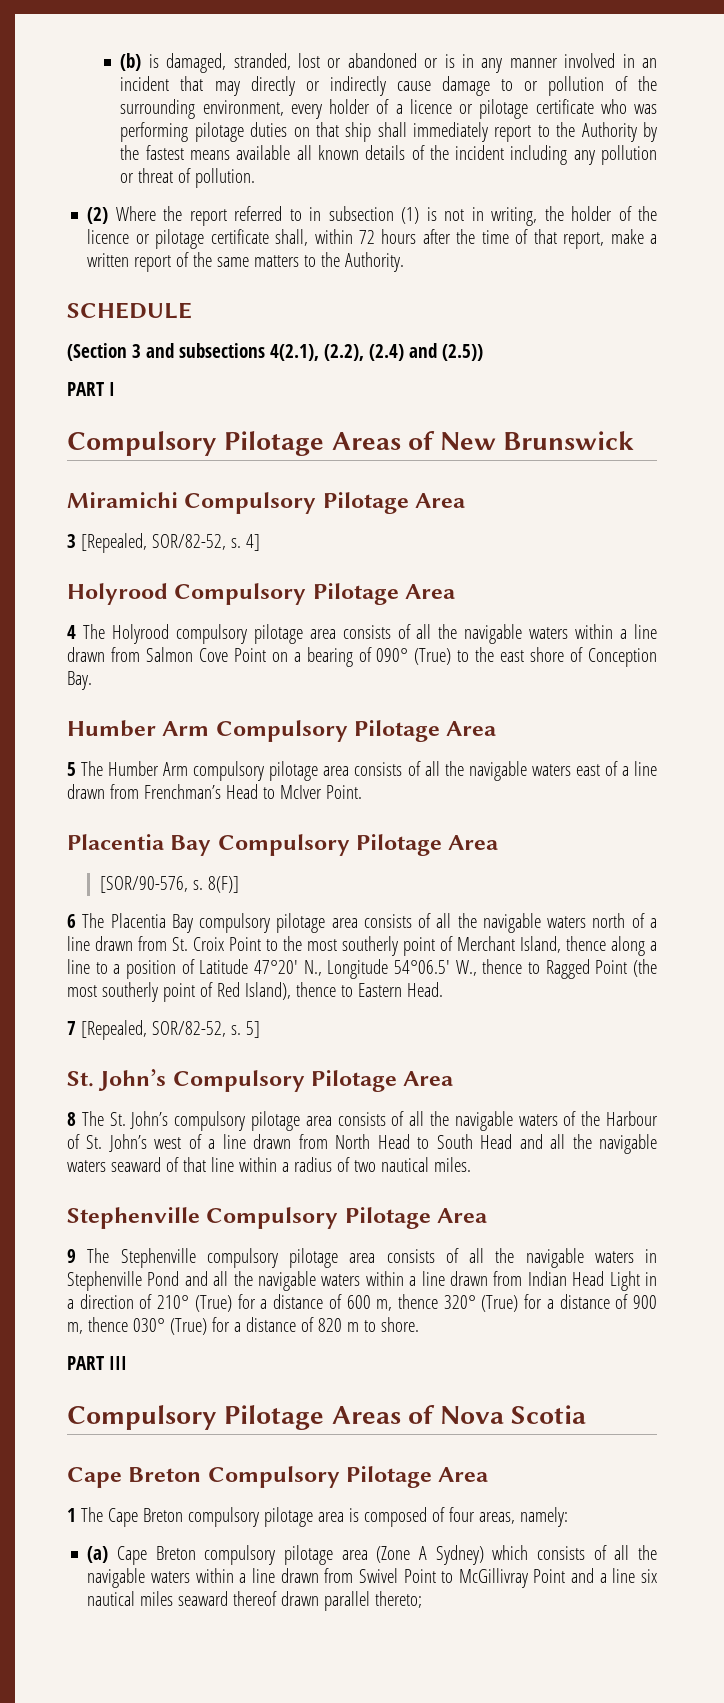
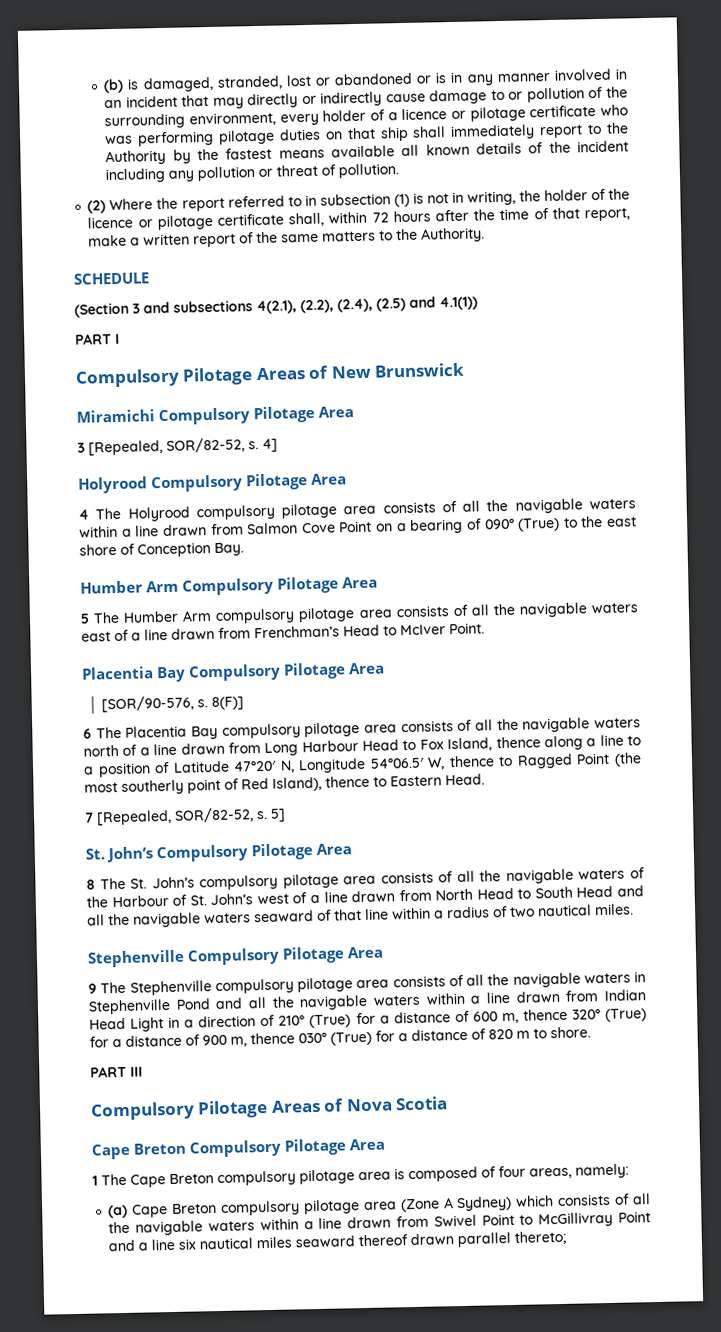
[368,343,483,361] (2.4) and (2.5)) -> [337,296,478,313] (2.4), (2.5) and 4.1(1))
[172,936,515,956] St. Croix Point to the most southerly point of Merchant -> [264,739,444,756] Long Harbour Head to Fox
[303,960,322,976] N., -> [279,760,295,773] N,
[455,960,477,976] W., -> [427,757,446,770] W,

